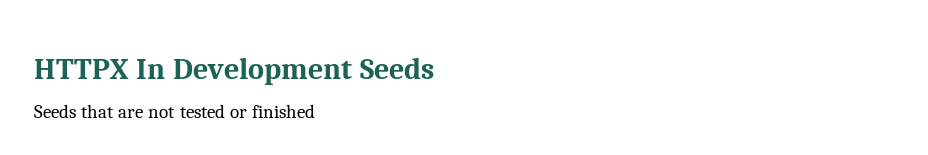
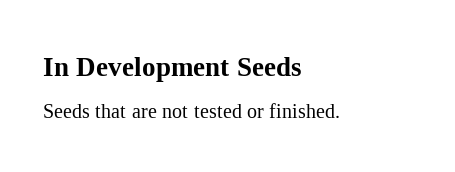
[34,59,129,79] HTTPX -> (43, 67) none
[251,104,315,118] finished -> [269,103,341,118] finished.

